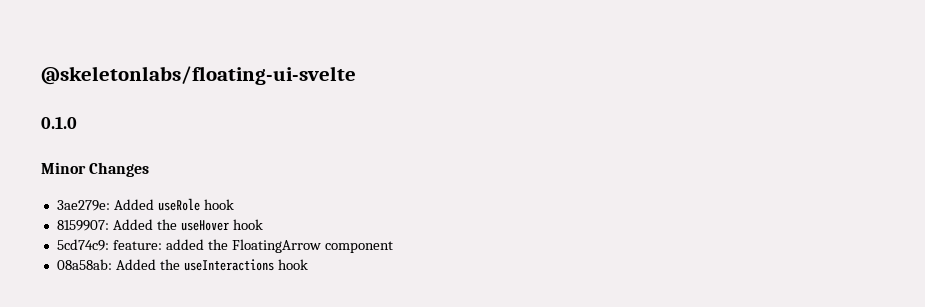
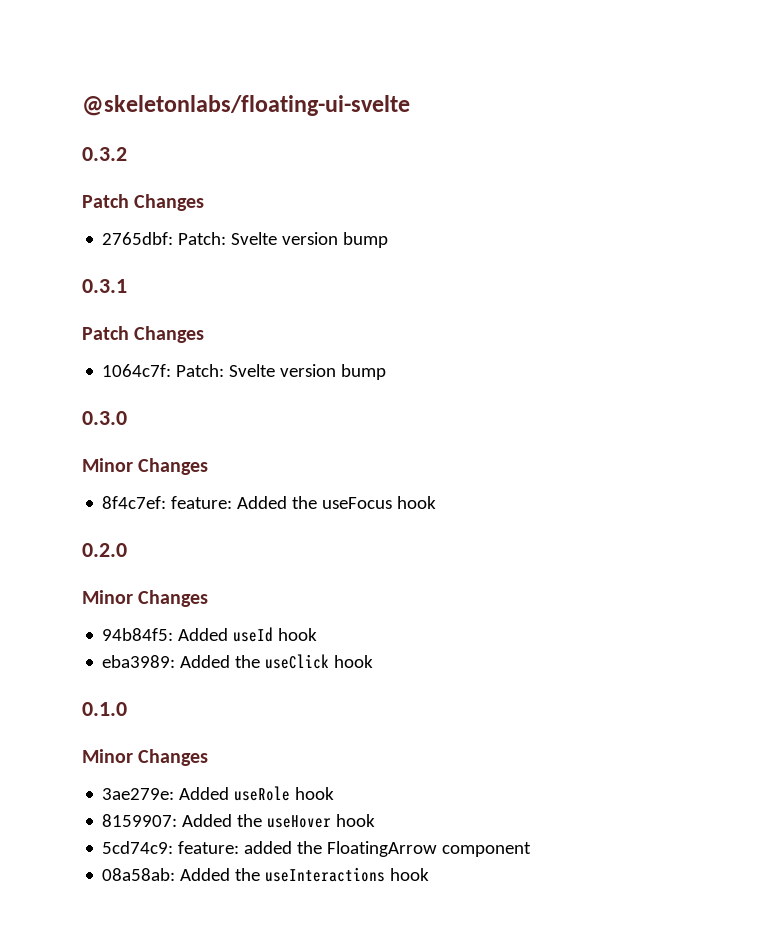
(356, 75) none -> [82,147,127,161] [82,194,205,211] [102,232,389,248] [82,279,127,293] [82,326,205,343] [102,364,387,380] [82,411,127,425] [82,458,209,475] [102,496,437,509] [82,543,127,557] [82,590,209,607] [102,627,318,642] [102,654,374,669] // 0.3.2 // Patch Changes // 2765dbf: Patch: Svelte version bump // 0.3.1 // Patch Changes // 1064c7f: Patch: Svelte version bump // 0.3.0 // Minor Changes // 8f4c7ef: feature: Added the useFocus hook // 0.2.0 // Minor Changes // 94b84f5: Added useId hook // eba3989: Added the useClick hook

